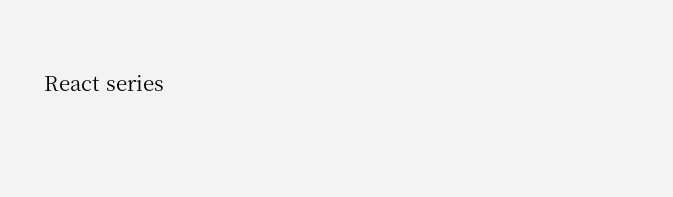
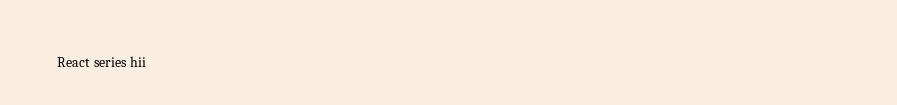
(164, 83) none -> [129,56,146,67] hii

